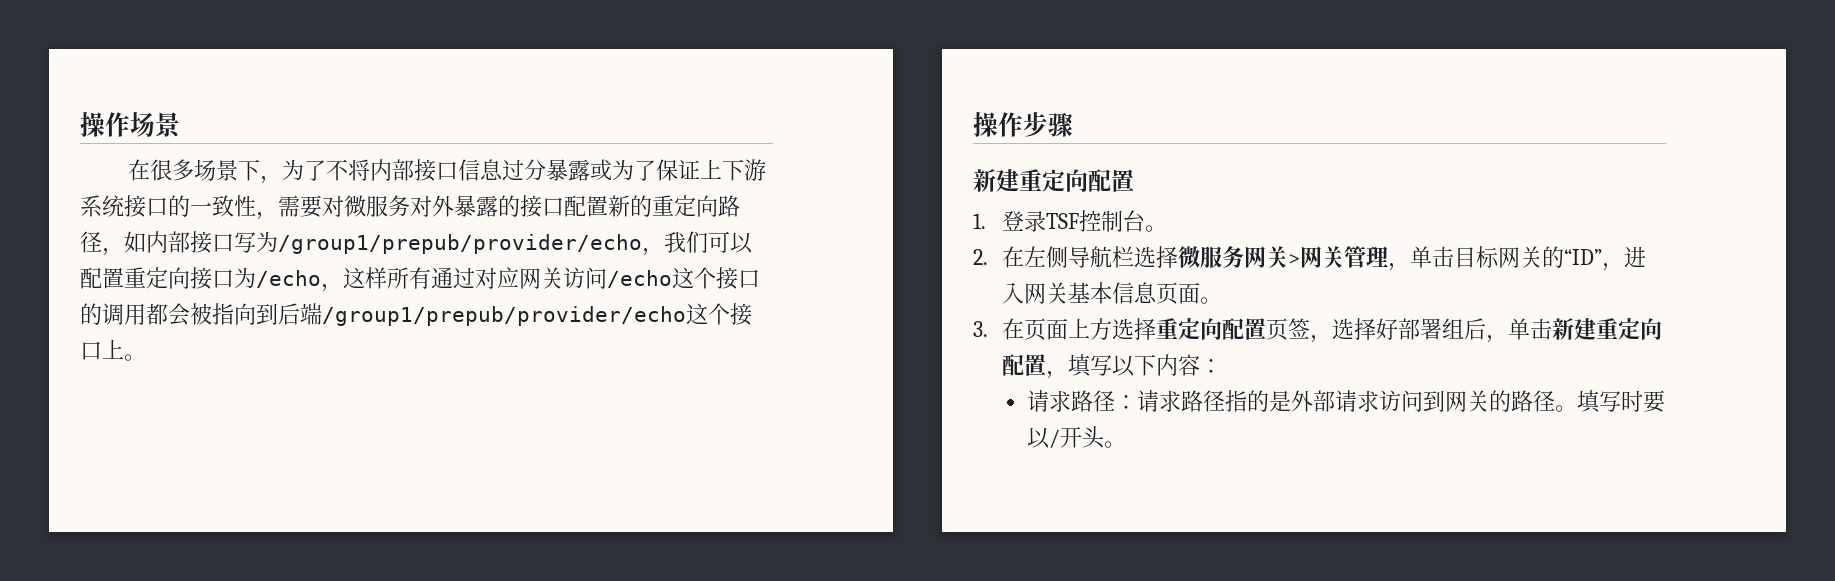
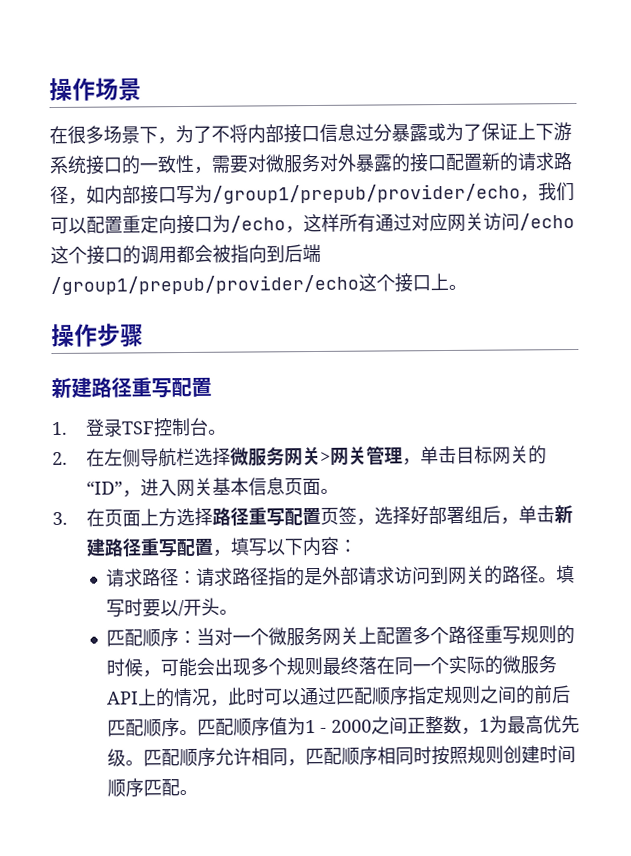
[652,195,718,217] 重定向 -> [517,152,555,172] 请求
[1019,169,1088,192] 重定向 -> [91,377,172,399] 路径重写
[1156,318,1223,340] 重定向 -> [211,507,285,526] 路径重写
[1596,318,1663,340] 重定向 -> [103,538,177,557] 路径重写
(1126, 444) none -> [106,625,576,648] [106,655,558,678] [107,685,572,708] [107,714,581,738] [107,745,577,767] [107,778,199,798] // 匹配顺序：当对一个微服务网关上配置多个路径重写规则的时候，可能会出现多个规则最终落在同一个实际的微服务API上的情况，此时可以通过匹配顺序指定规则之间的前后匹配顺序。匹配顺序值为1 - 2000之间正整数，1为最高优先级。匹配顺序允许相同，匹配顺序相同时按照规则创建时间顺序匹配。

